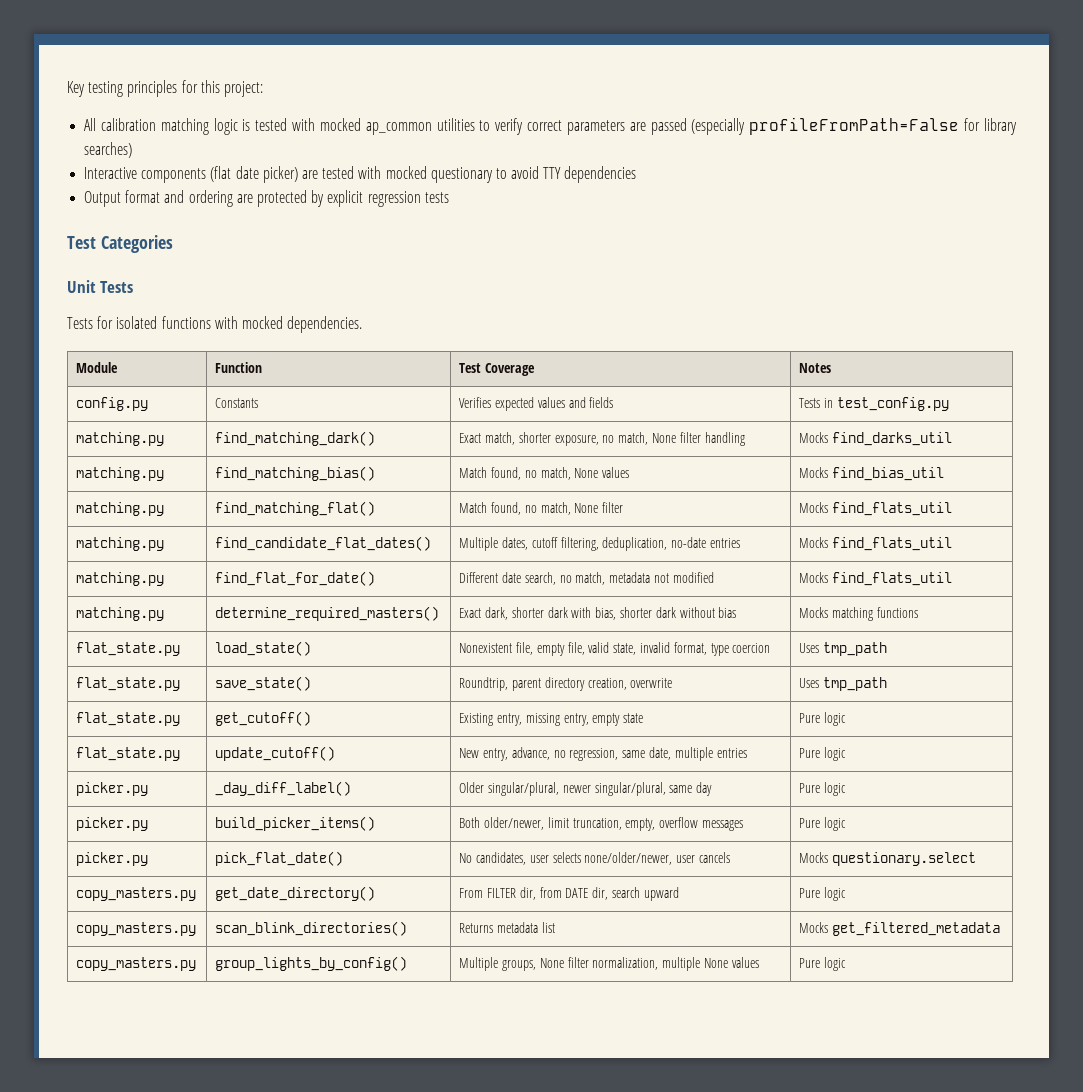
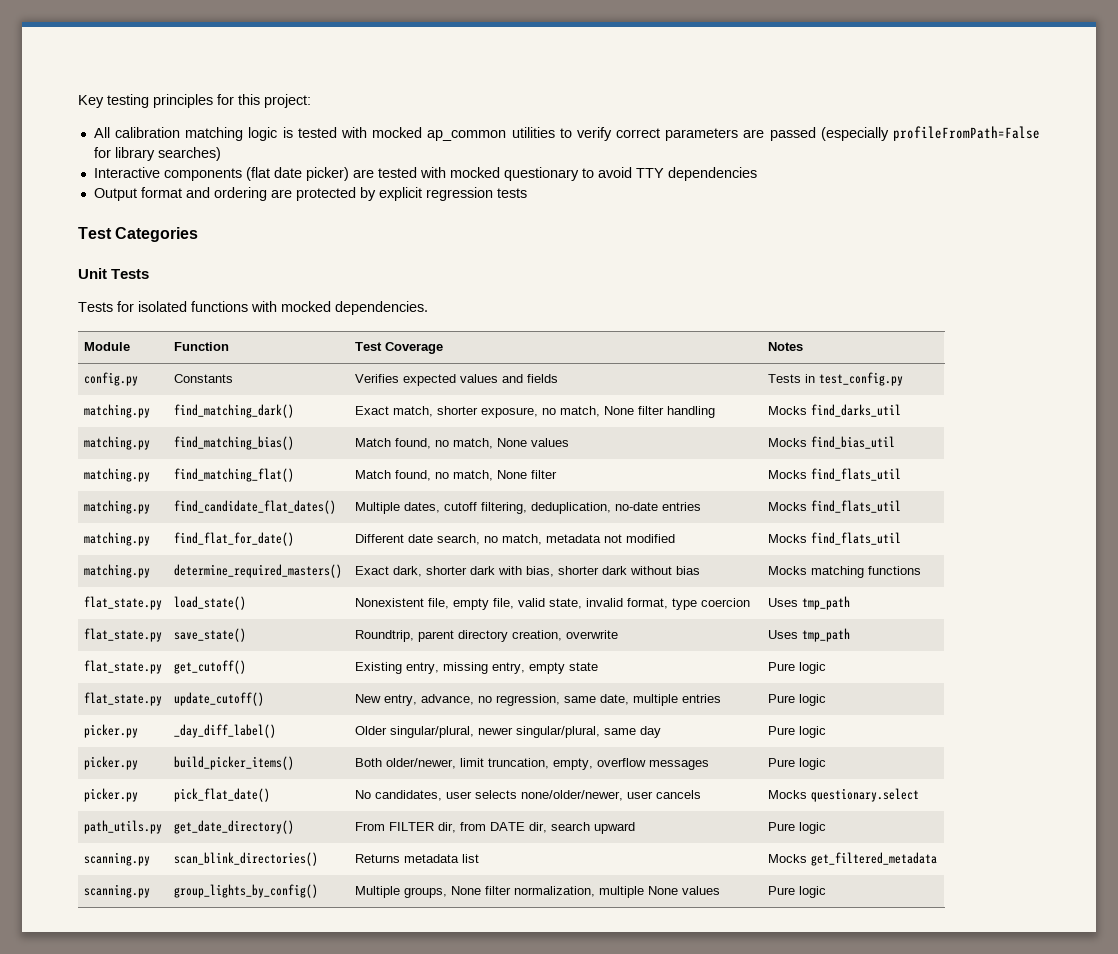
[76,887,197,901] copy_masters.py -> [83,820,162,834] path_utils.py
[76,922,197,936] copy_masters.py -> [83,852,150,866] scanning.py
[76,957,197,971] copy_masters.py -> [83,884,150,898] scanning.py

